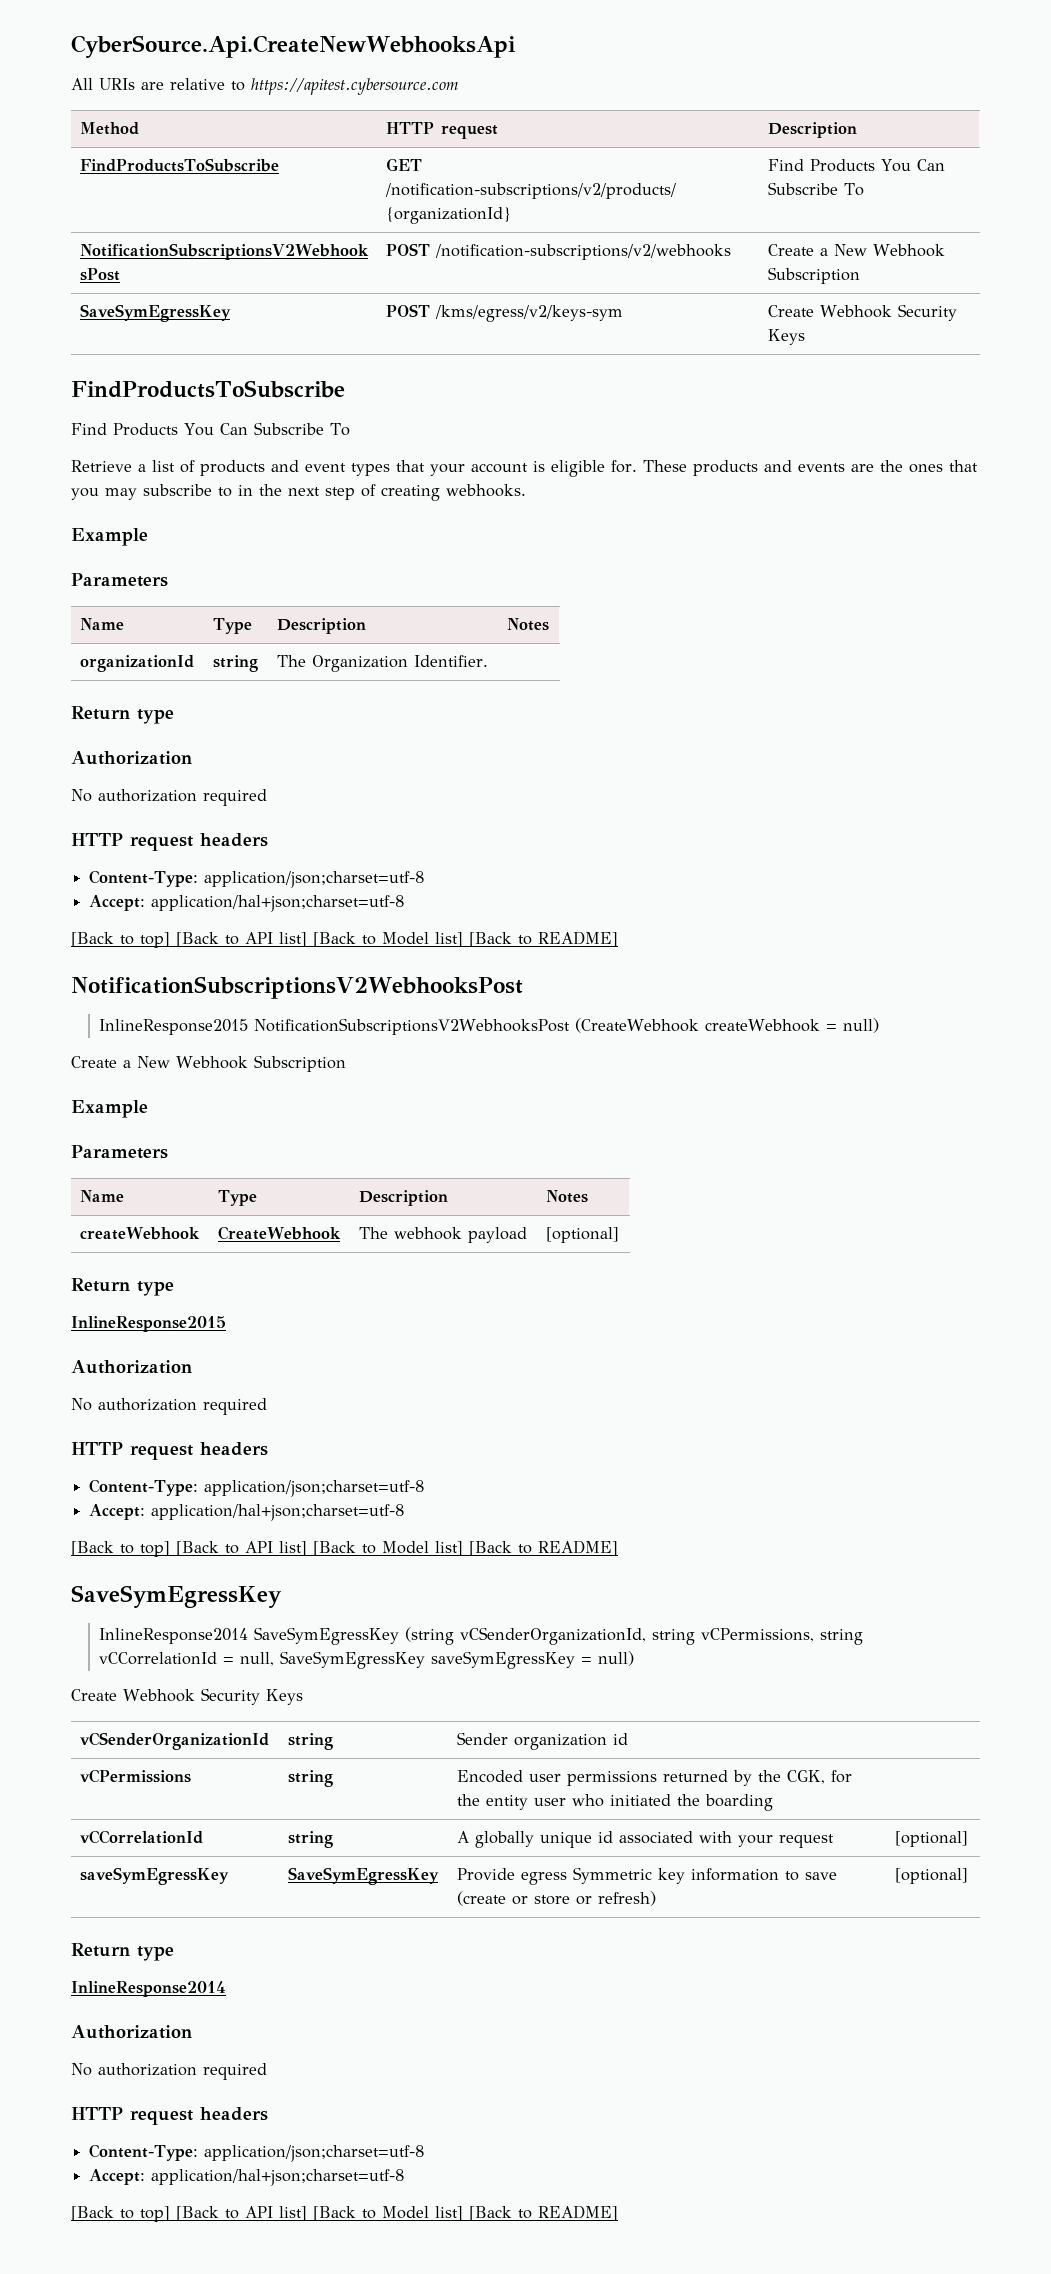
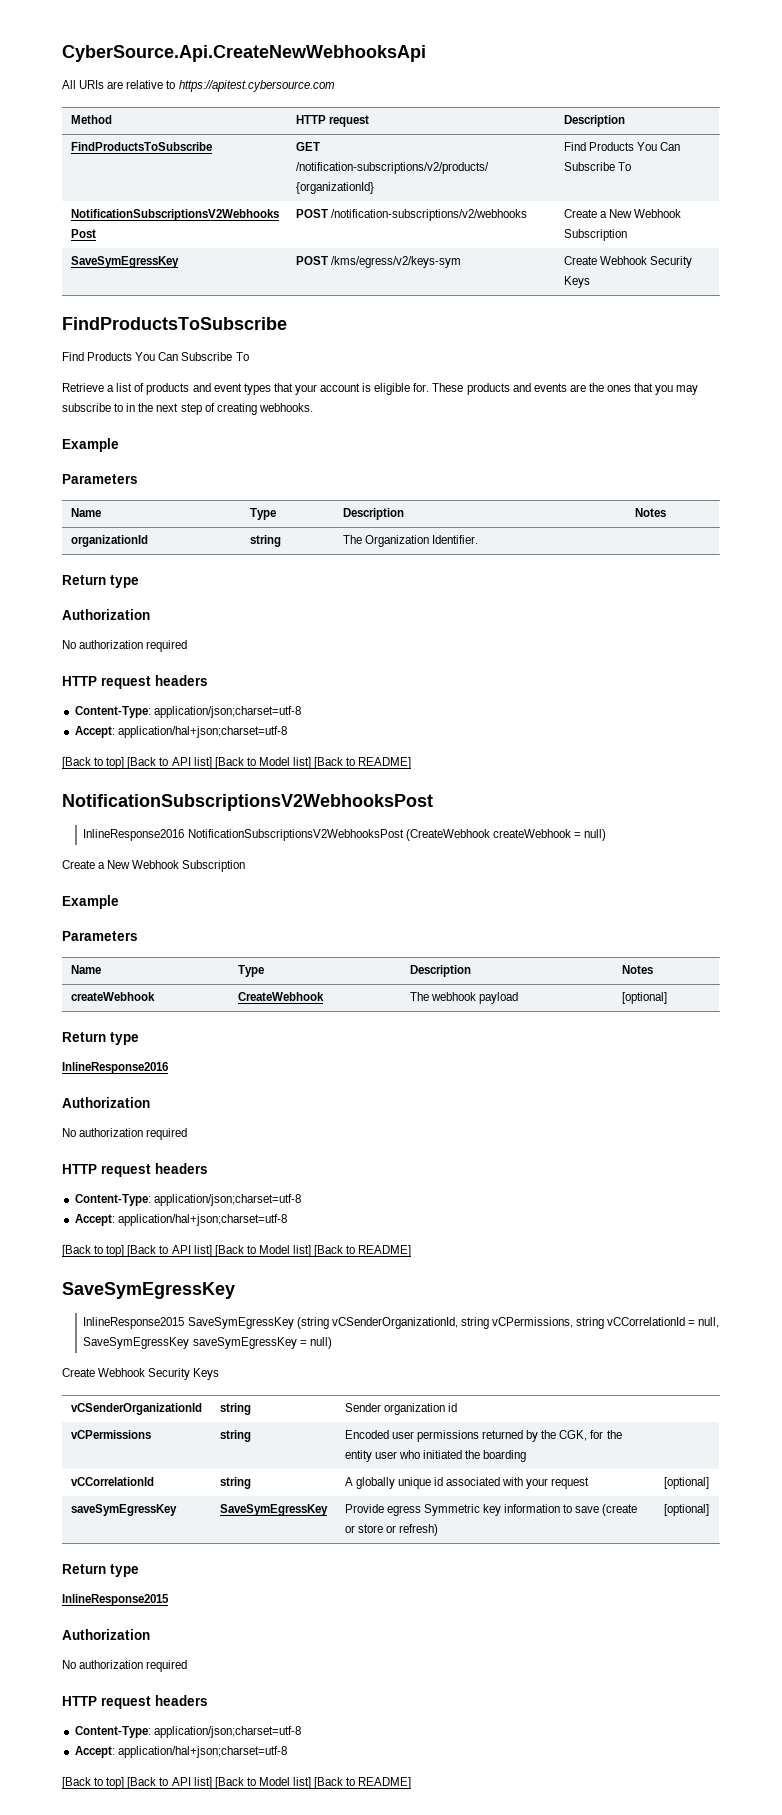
[99,1019,249,1035] InlineResponse2015 -> [83,829,185,841] InlineResponse2016
[71,1316,226,1332] InlineResponse2015 -> [62,1062,168,1074] InlineResponse2016
[99,1628,249,1644] InlineResponse2014 -> [83,1317,185,1329] InlineResponse2015
[71,1981,226,1997] InlineResponse2014 -> [62,1594,169,1606] InlineResponse2015

